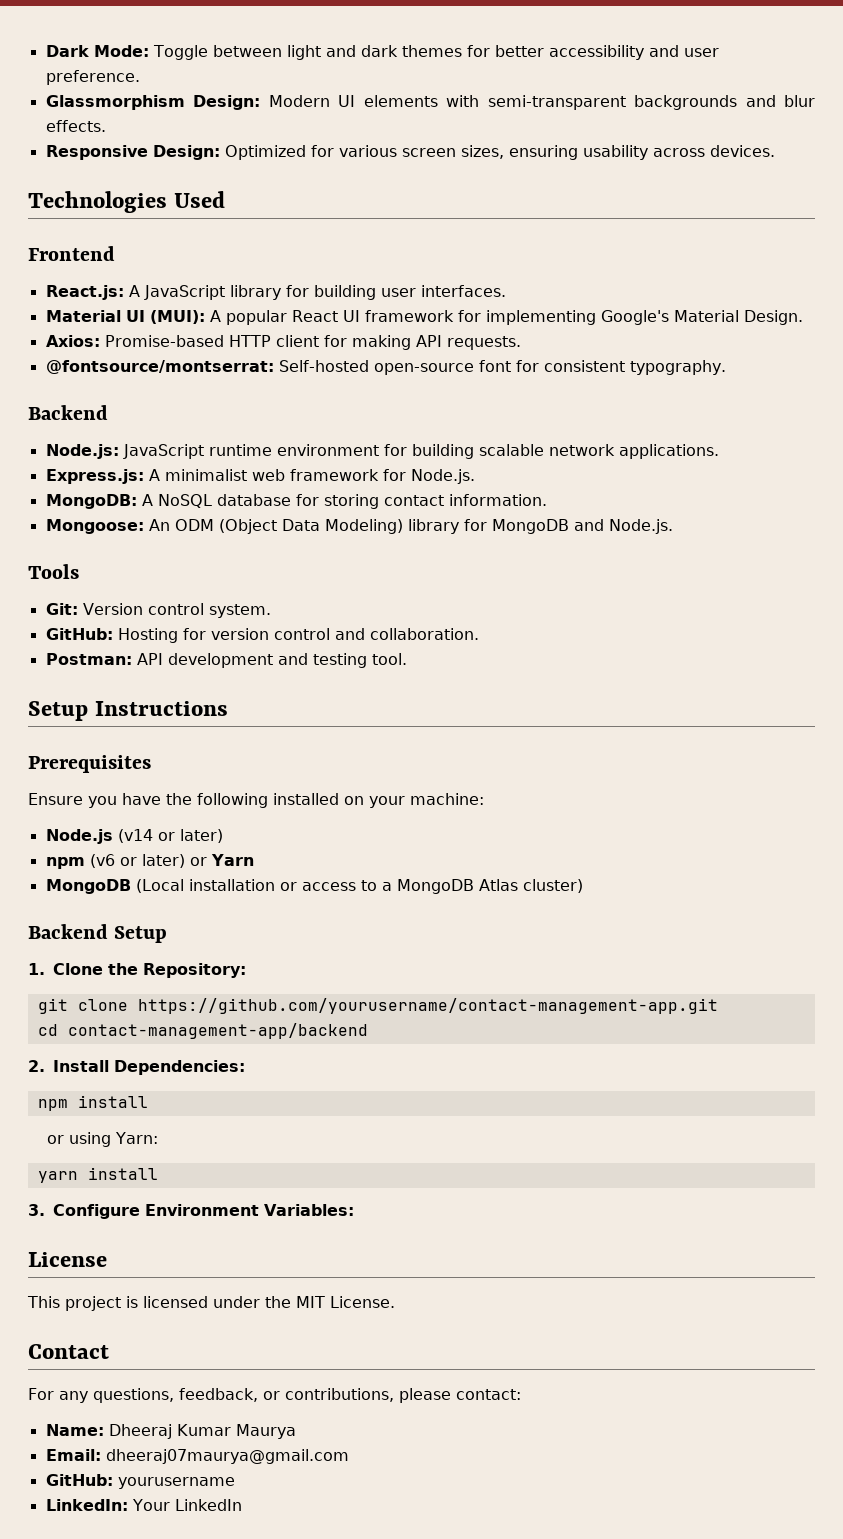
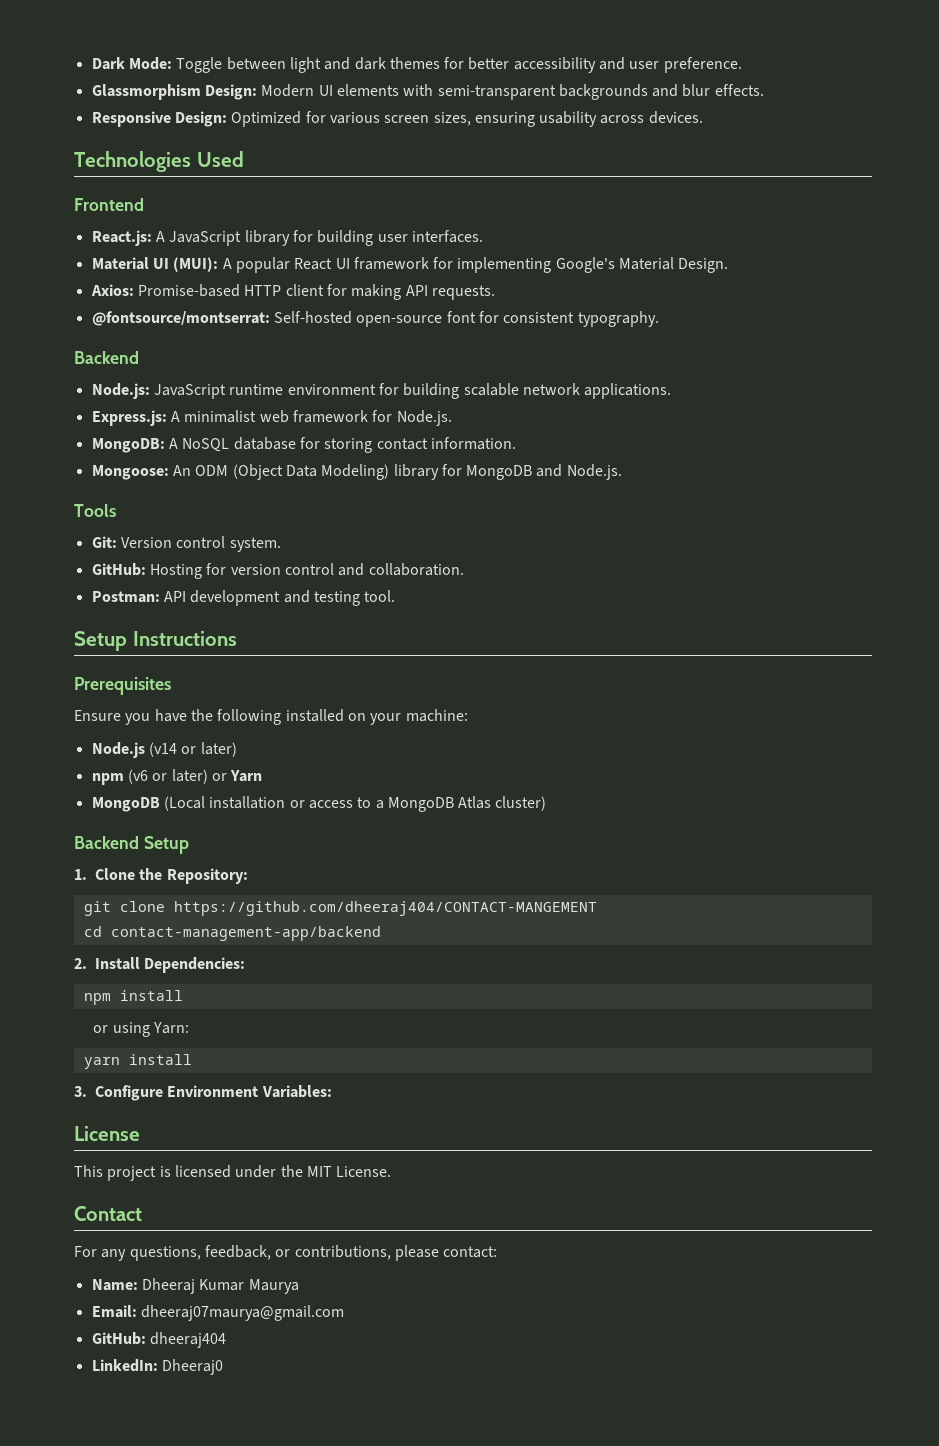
[137,998,718,1014] https://github.com/yourusername/contact-management-app.git -> [173,901,597,916] https://github.com/dheeraj404/CONTACT-MANGEMENT
[117,1477,235,1489] yourusername -> [149,1332,226,1348] dheeraj404
[131,1499,242,1511] Your LinkedIn -> [161,1359,223,1375] Dheeraj0

